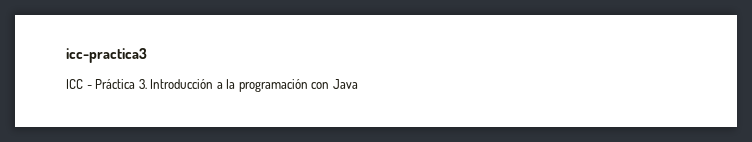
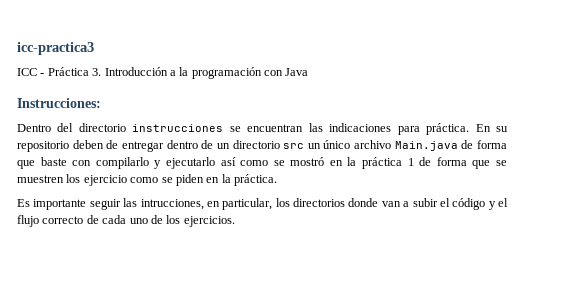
(358, 84) none -> [17,98,101,108] [17,123,508,135] [17,140,508,152] [17,157,507,169] [17,174,277,186] [17,198,508,210] [17,215,235,227] // Instrucciones: // Dentro del directorio instrucciones se encuentran las indicaciones para práctica. En su repositorio deben de entregar dentro de un directorio src un único archivo Main.java de forma que baste con compilarlo y ejecutarlo así como se mostró en la práctica 1 de forma que se muestren los ejercicio como se piden en la práctica. // Es importante seguir las intrucciones, en particular, los directorios donde van a subir el código y el flujo correcto de cada uno de los ejercicios.

